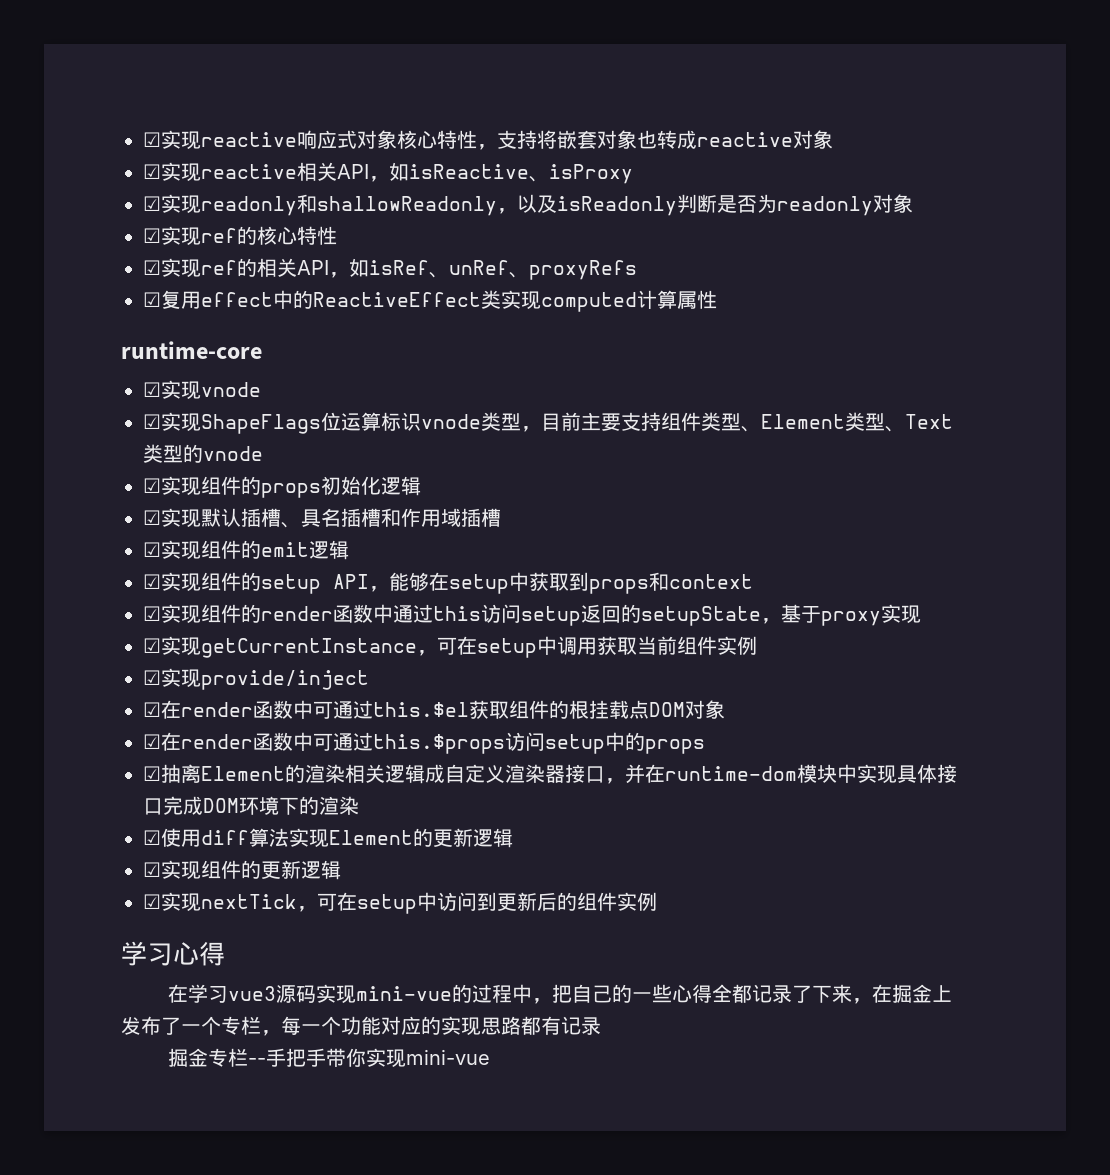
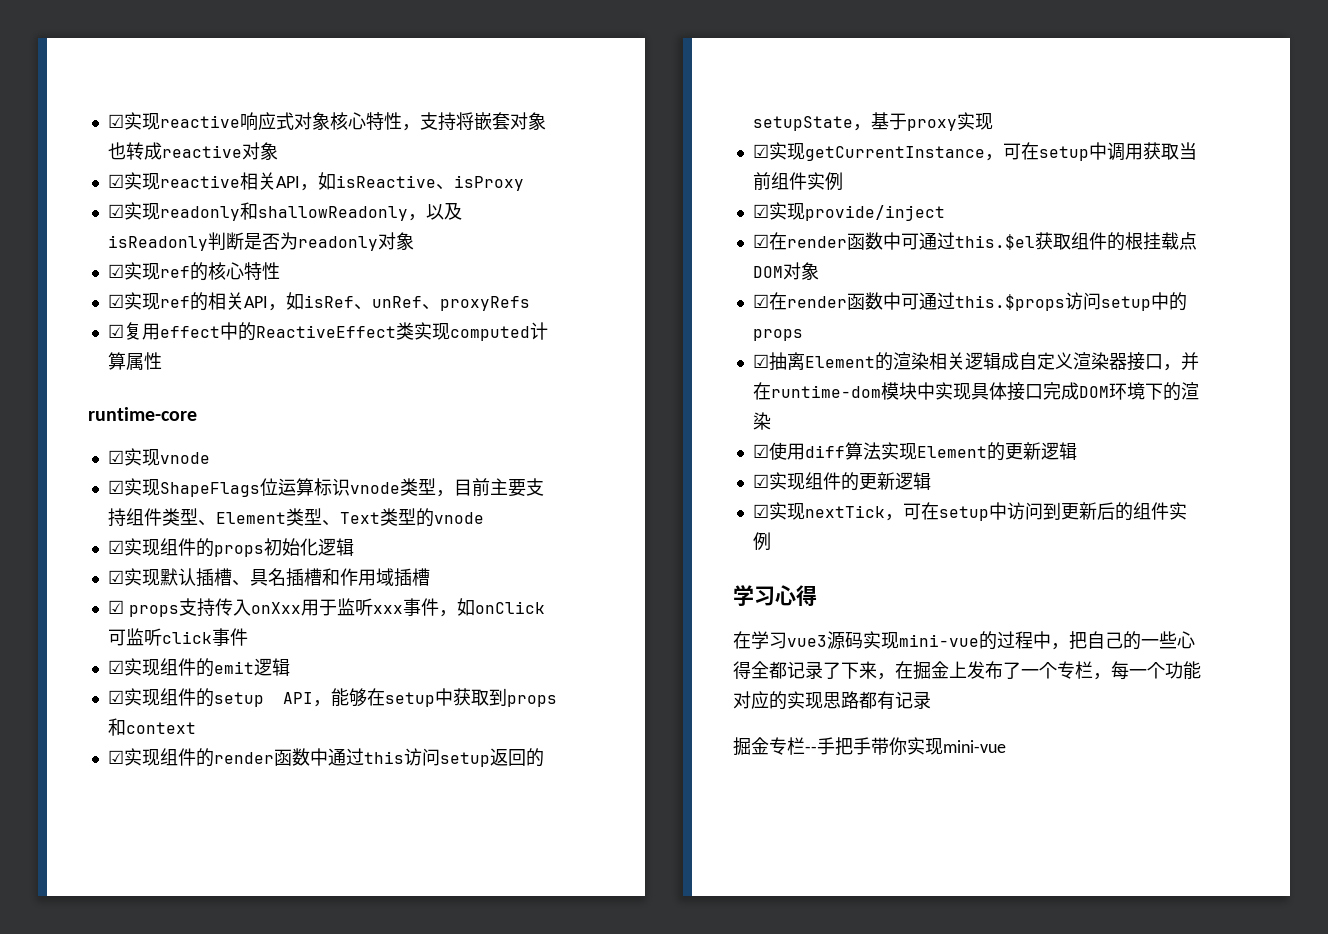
(501, 517) none -> [107,598,545,617] [107,628,248,646] // ☑ props支持传入onXxx用于监听xxx事件，如onClick可监听click事件

